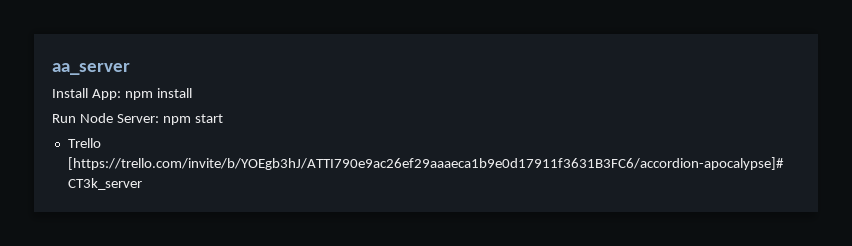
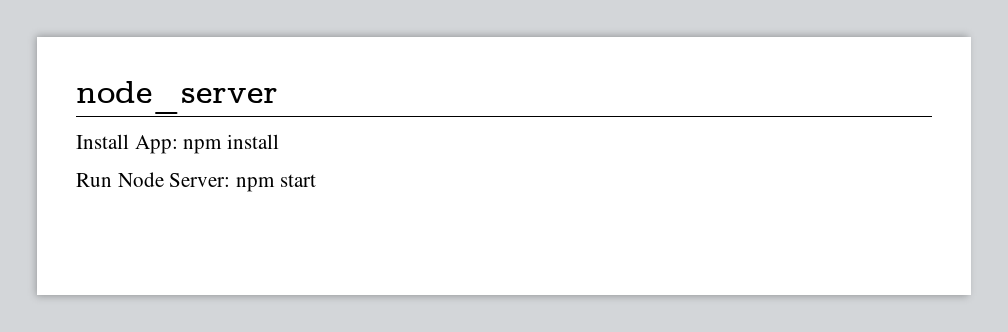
[52,63,130,75] aa_server -> [76,81,278,114] node_server
[67,138,101,148] [67,157,784,170] [67,178,142,190] // Trello [https://trello.com/invite/b/YOEgb3hJ/ATTI790e9ac26ef29aaaeca1b9e0d17911f3631B3FC6/accordion-apocalypse]# CT3k_server -> (316, 180) none

